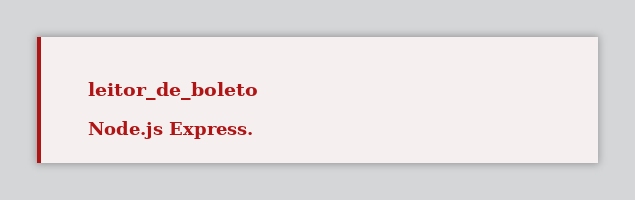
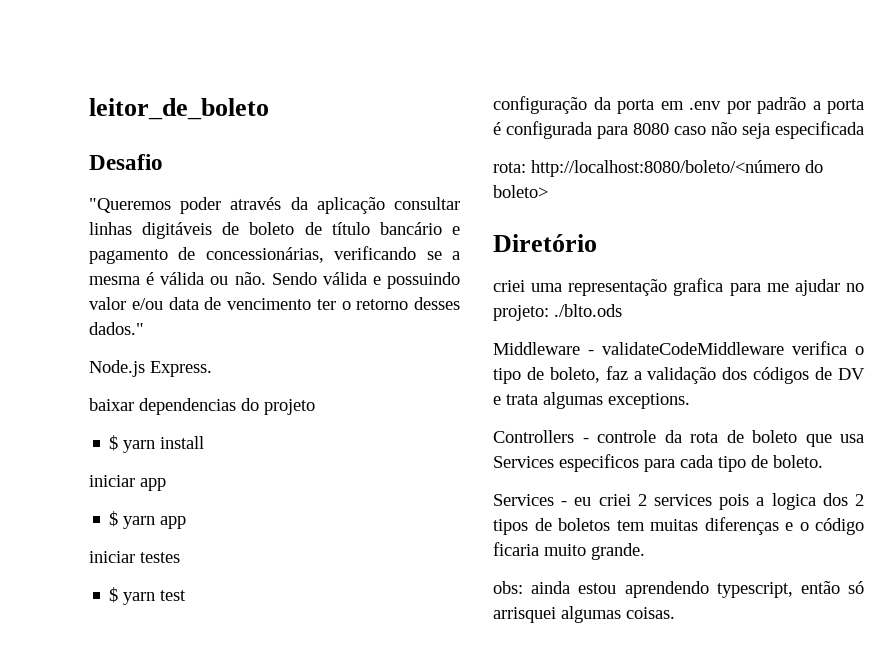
[88,121,253,139] Node.js Express. -> [89,154,163,170] [89,197,460,214] [89,222,460,239] [89,246,460,264] [89,272,460,289] [89,297,460,310] [89,322,144,335] [89,360,212,377] [89,398,315,415] [109,435,205,453] [89,475,166,491] [109,511,187,529] [89,551,180,563] [109,587,187,605] [493,96,864,114] [493,121,864,139] [493,160,823,177] [493,185,548,198] [493,234,597,252] [493,278,864,296] [493,304,622,321] [493,341,864,355] [493,366,865,384] [493,392,690,409] [493,430,864,447] [493,454,823,472] [493,493,864,510] [493,517,864,535] [493,542,645,560] [493,581,864,598] [493,606,675,623] Desafio // "Queremos poder através da aplicação consultar linhas digitáveis de boleto de título bancário e pagamento de concessionárias, verificando se a mesma é válida ou não. Sendo válida e possuindo valor e/ou data de vencimento ter o retorno desses dados." // Node.js Express. // baixar dependencias do projeto // $ yarn install // iniciar app // $ yarn app // iniciar testes // $ yarn test // configuração da porta em .env por padrão a porta é configurada para 8080 caso não seja especificada // rota: http://localhost:8080/boleto/<número do boleto> // Diretório // criei uma representação grafica para me ajudar no projeto: ./blto.ods // Middleware - validateCodeMiddleware verifica o tipo de boleto, faz a validação dos códigos de DV e trata algumas exceptions. // Controllers - controle da rota de boleto que usa Services especificos para cada tipo de boleto. // Services - eu criei 2 services pois a logica dos 2 tipos de boletos tem muitas diferenças e o código ficaria muito grande. // obs: ainda estou aprendendo typescript, então só arrisquei algumas coisas.

